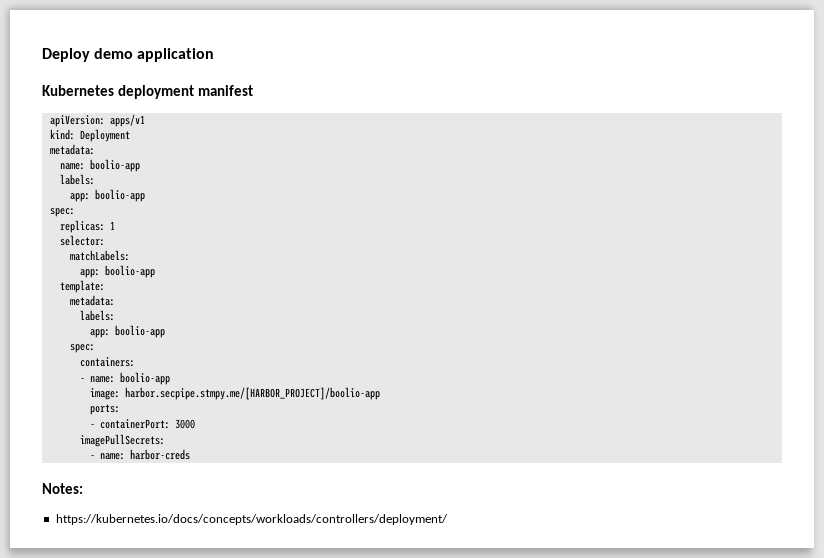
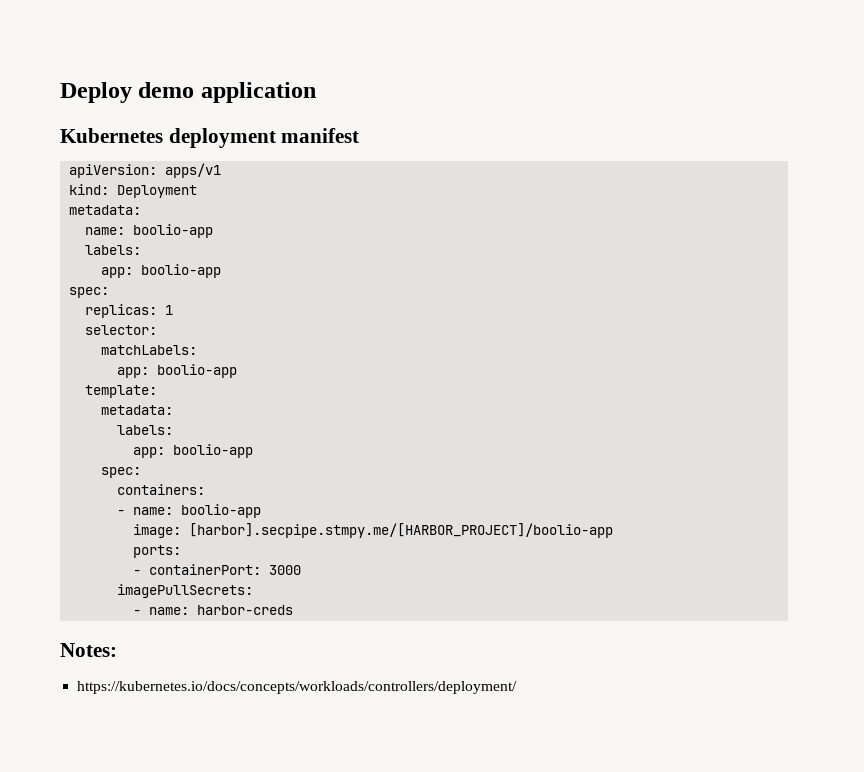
[124,387,380,400] harbor.secpipe.stmpy.me/[HARBOR_PROJECT]/boolio-app -> [189,523,614,538] [harbor].secpipe.stmpy.me/[HARBOR_PROJECT]/boolio-app

